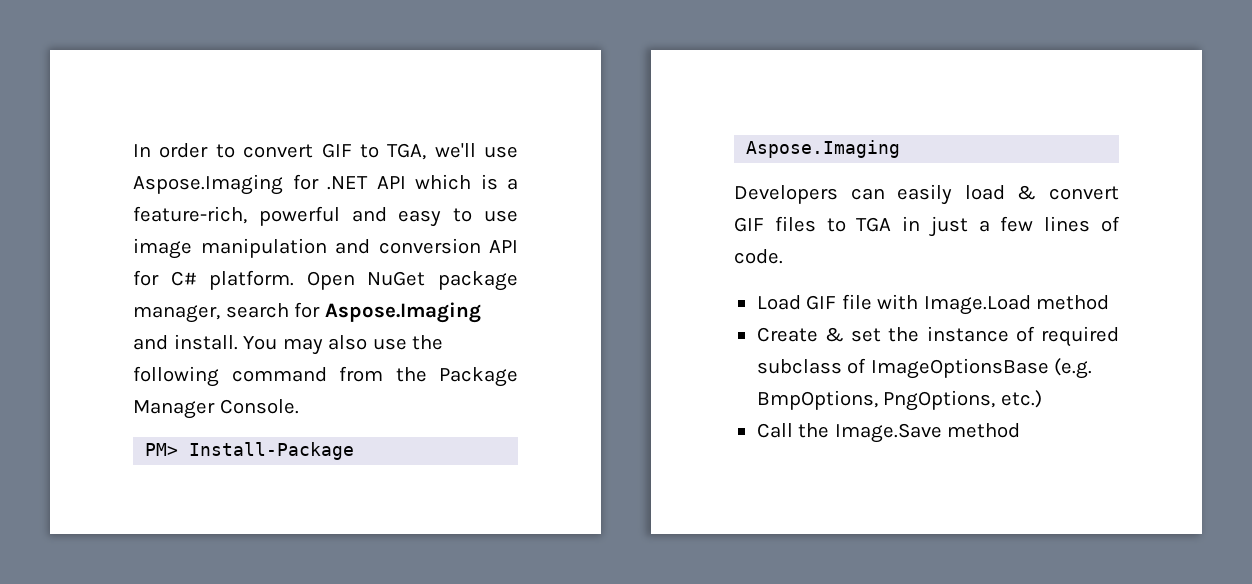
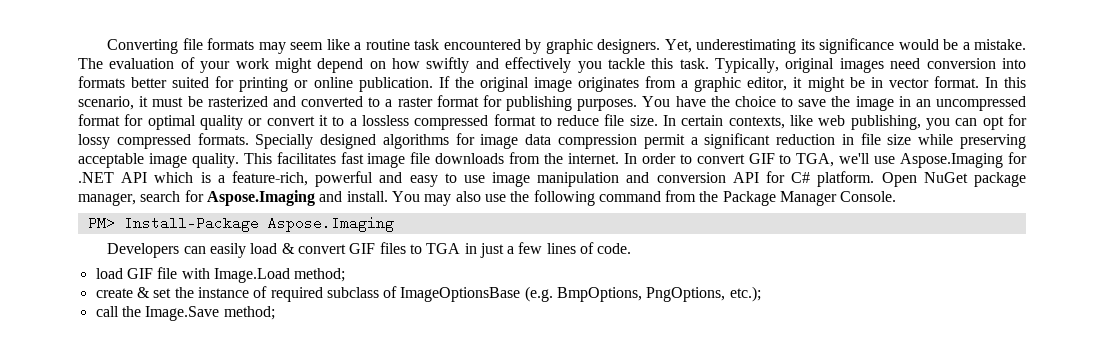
(133, 150) none -> [107,38,1026,54] [78,57,1027,73] [78,76,1027,92] [78,95,1026,111] [78,114,1028,130] [78,133,1027,149] [78,152,620,168] Converting file formats may seem like a routine task encountered by graphic designers. Yet, underestimating its significance would be a mistake. The evaluation of your work might depend on how swiftly and effectively you tackle this task. Typically, original images need conversion into formats better suited for printing or online publication. If the original image originates from a graphic editor, it might be in vector format. In this scenario, it must be rasterized and converted to a raster format for publishing purposes. You have the choice to save the image in an uncompressed format for optimal quality or convert it to a lossless compressed format to reduce file size. In certain contexts, like web publishing, you can opt for lossy compressed formats. Specially designed algorithms for image data compression permit a significant reduction in file size while preserving acceptable image quality. This facilitates fast image file downloads from the internet.
[756,295,801,310] Load -> [95,268,123,279] load
[1036,295,1110,310] [756,327,818,342] method // Create -> [294,268,346,282] [95,288,133,298] method; // create
[1000,390,1042,408] [756,423,793,438] etc.) // Call -> [729,286,761,302] [95,306,119,317] etc.); // call
[947,423,1021,438] method -> [223,306,275,320] method;

